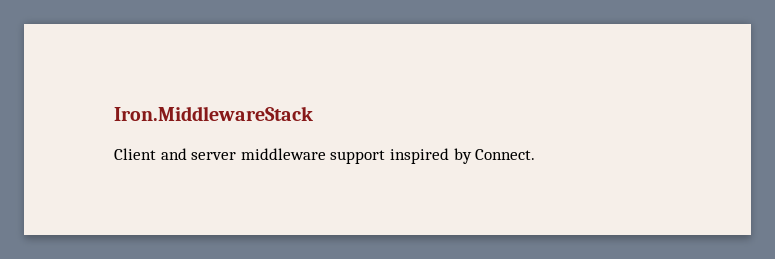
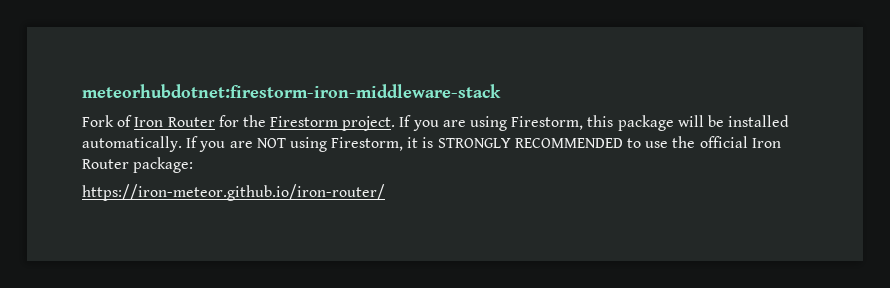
[114,106,313,121] [114,148,536,164] Iron.MiddlewareStack // Client and server middleware support inspired by Connect. -> [82,84,501,98] [82,115,790,131] [82,136,781,152] [82,157,194,173] [82,184,385,201] meteorhubdotnet:firestorm-iron-middleware-stack // Fork of Iron Router for the Firestorm project. If you are using Firestorm, this package will be installed automatically. If you are NOT using Firestorm, it is STRONGLY RECOMMENDED to use the official Iron Router package: // https://iron-meteor.github.io/iron-router/

